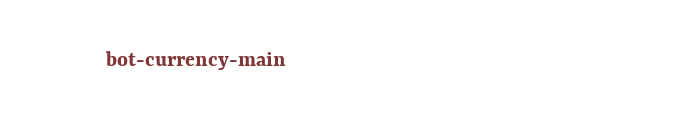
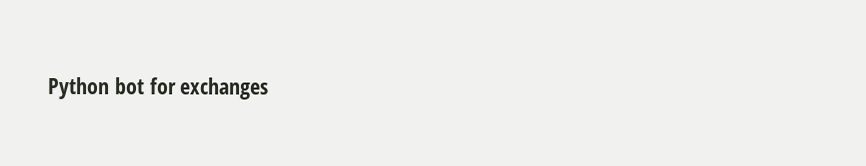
[105,51,286,70] bot-currency-main -> [47,77,270,100] Python bot for exchanges

